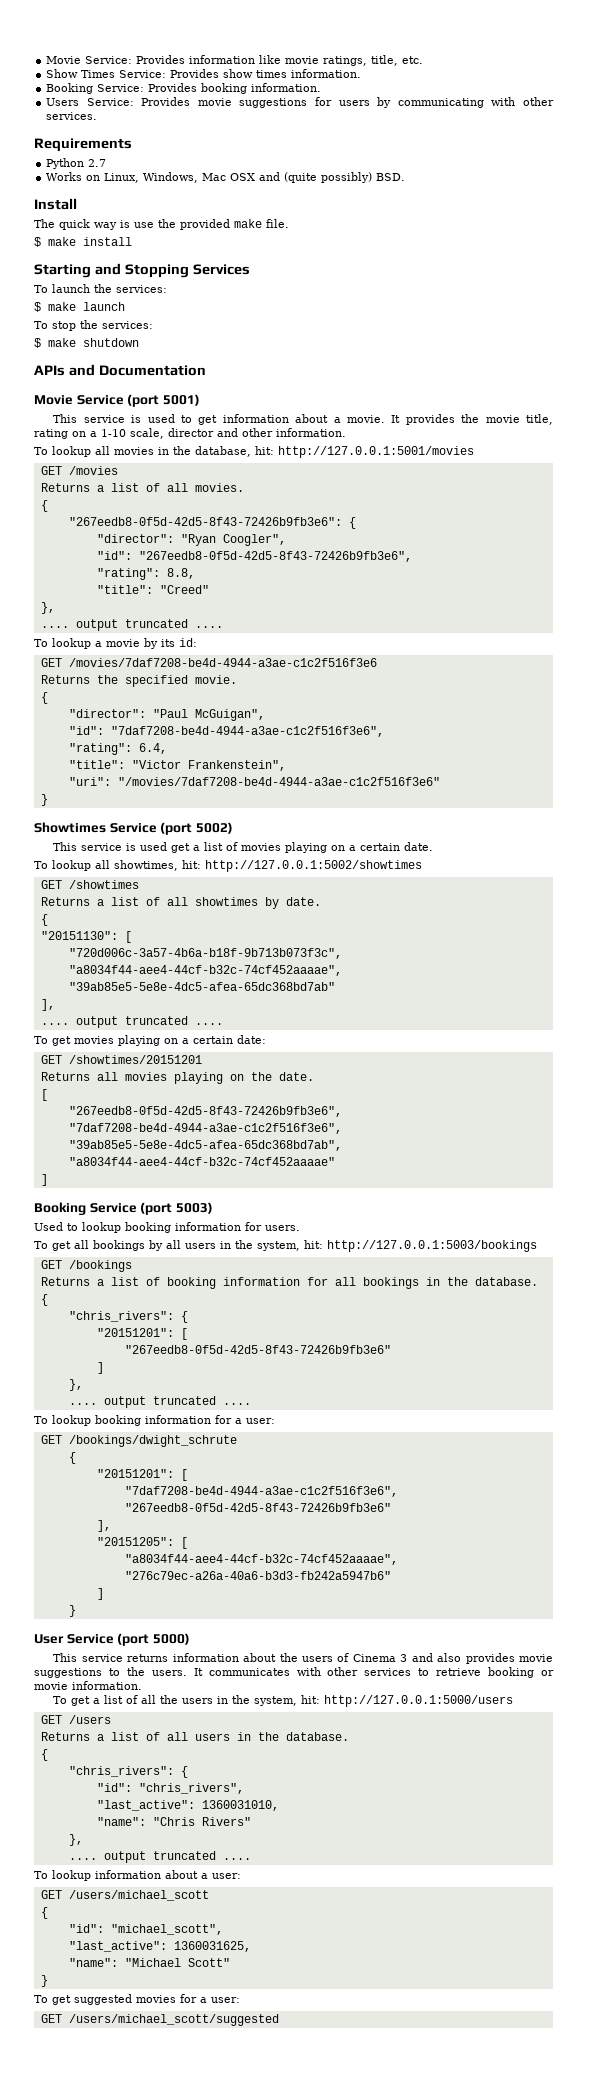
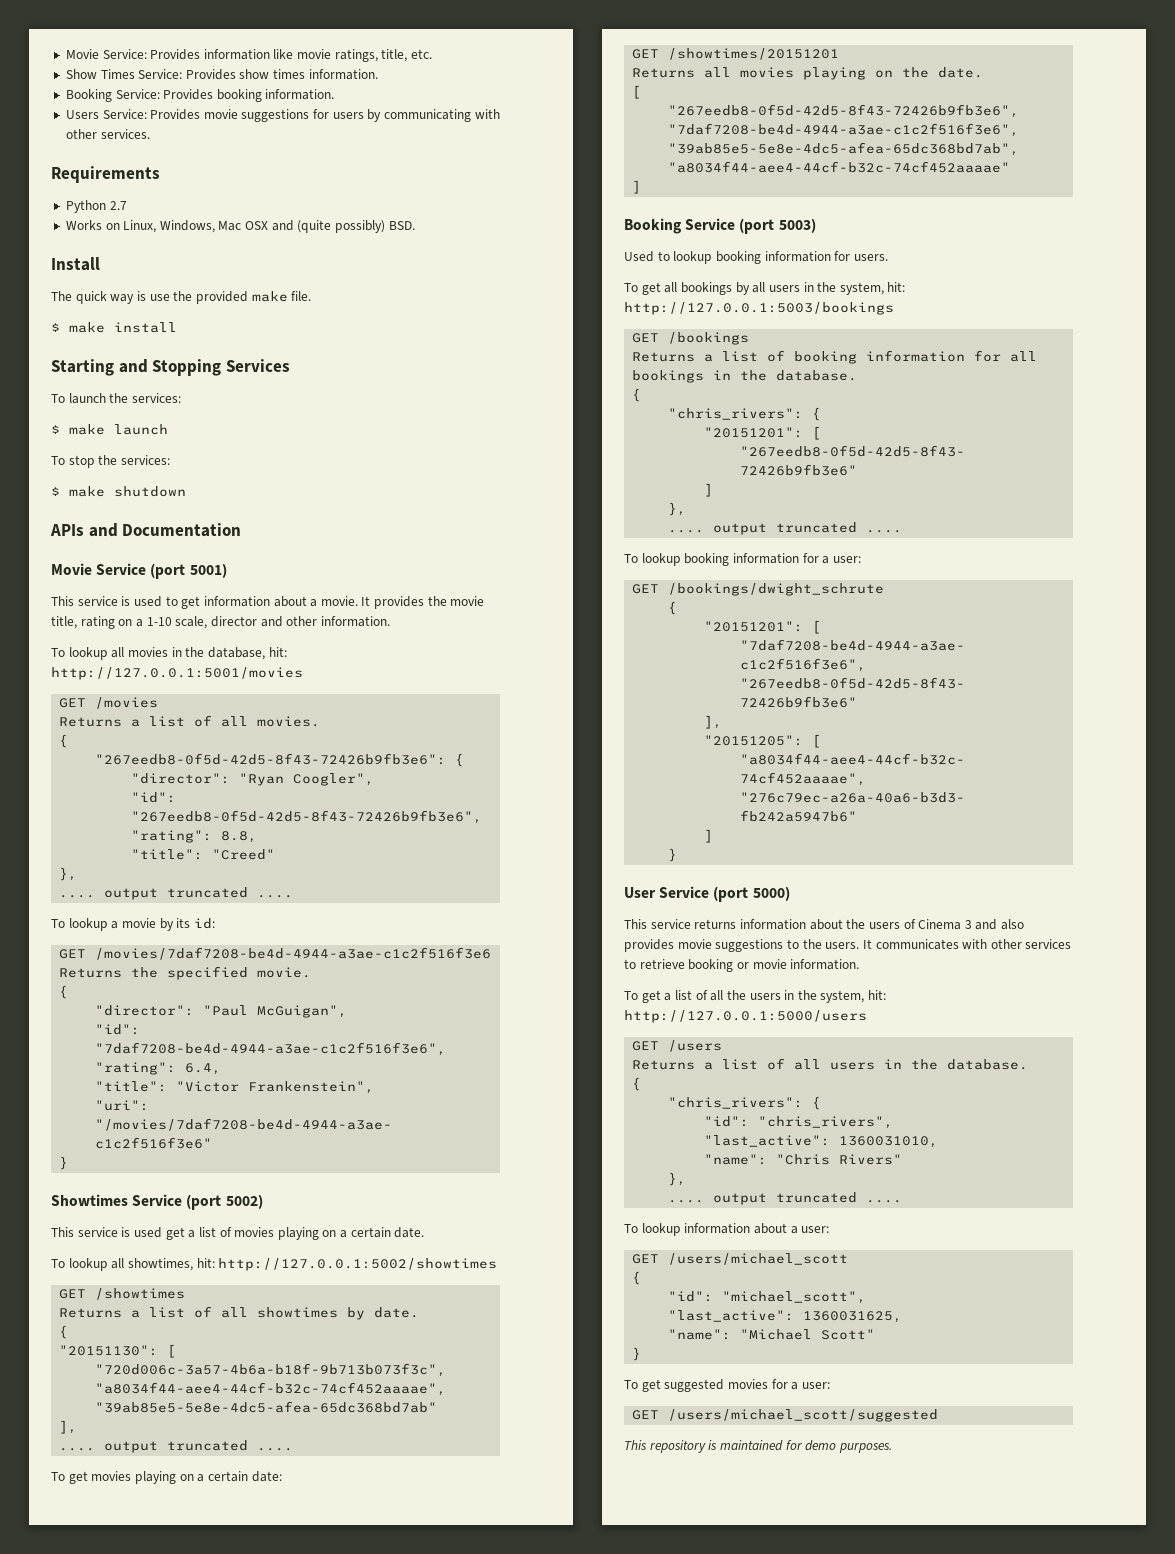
(279, 2020) none -> [624,1440,892,1453] // This repository is maintained for demo purposes.

